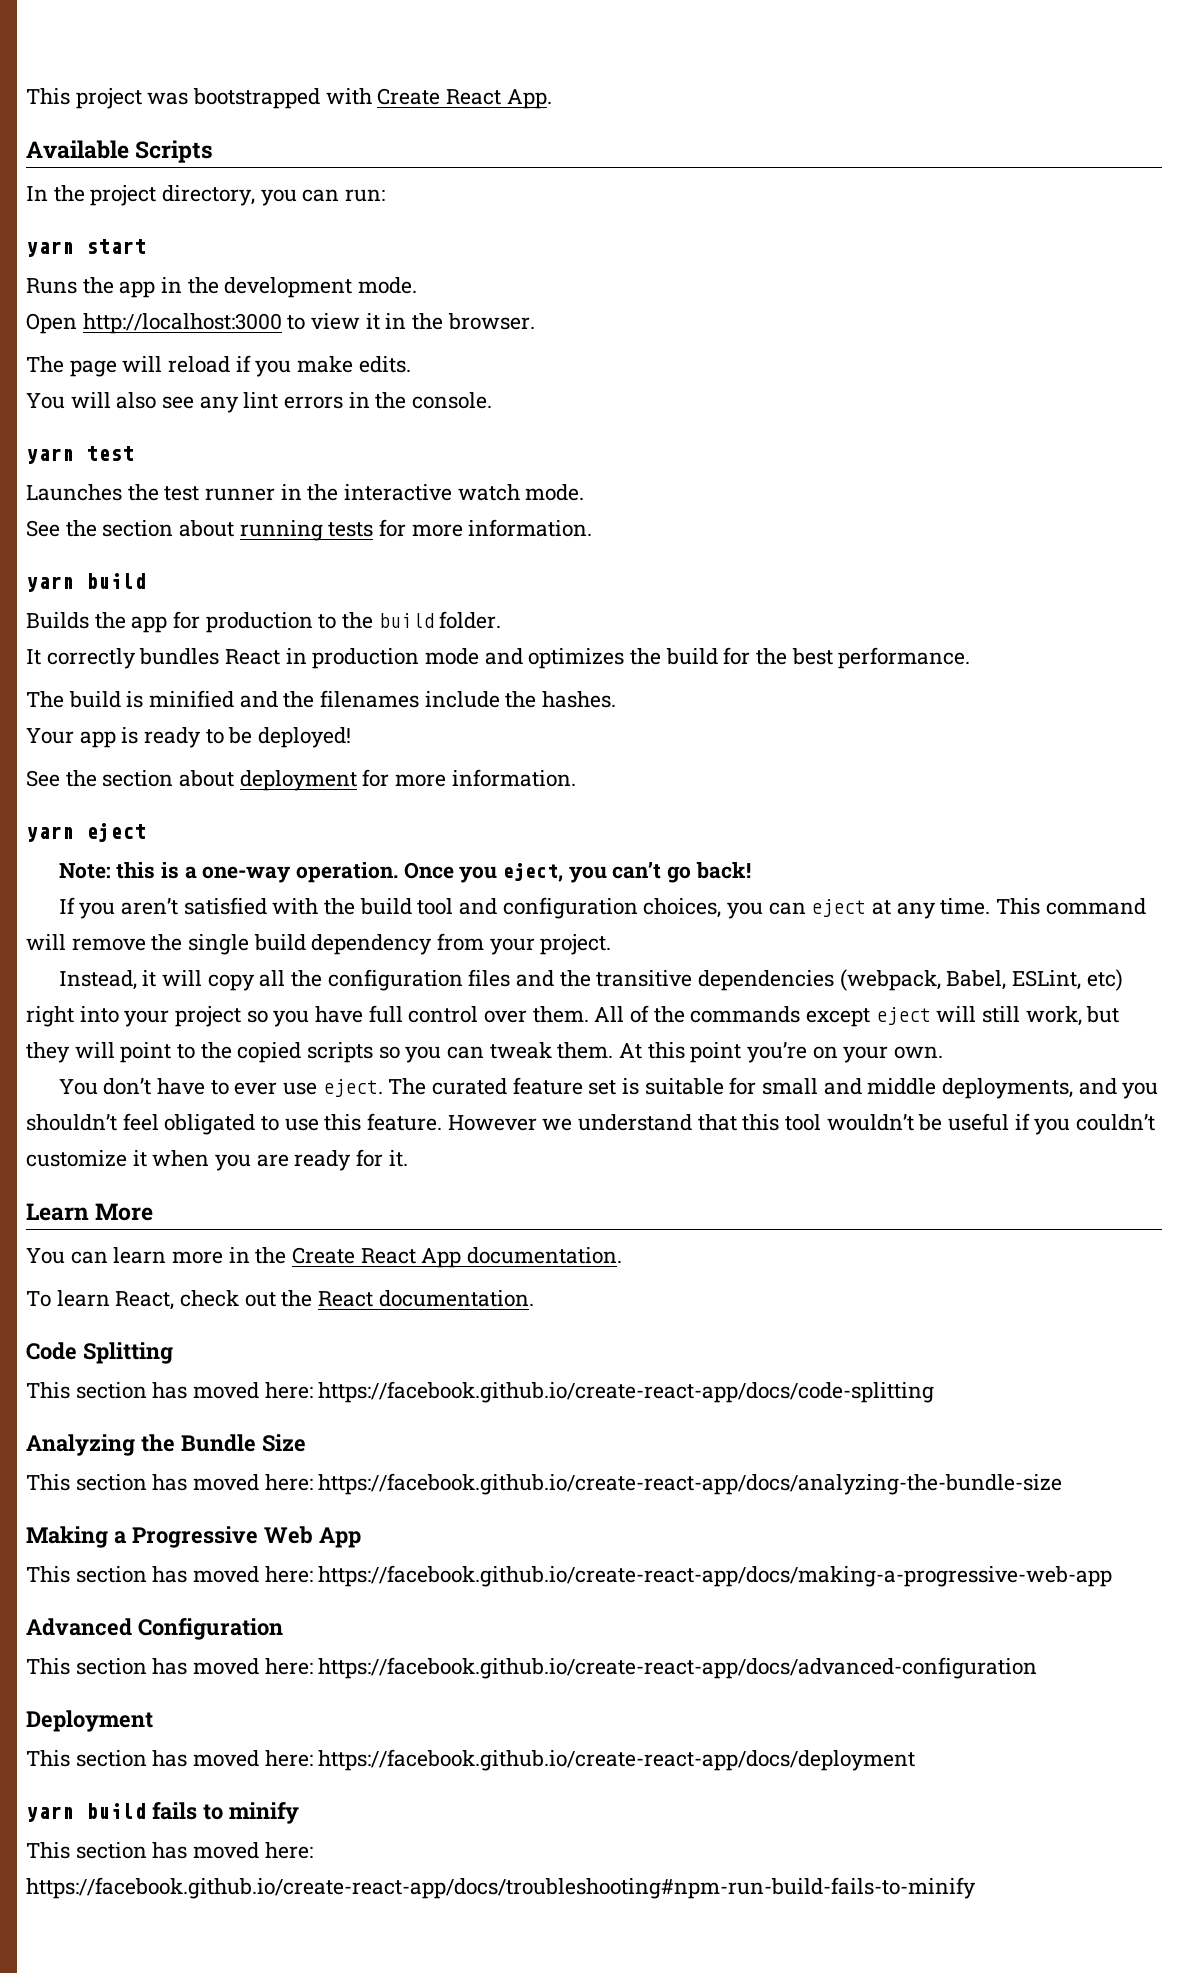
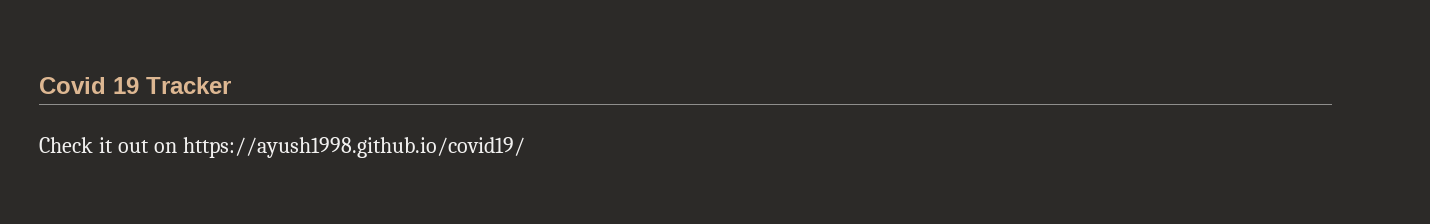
[26,88,552,109] [26,140,214,163] [26,185,386,206] [26,239,146,257] [26,277,418,298] [26,313,535,334] [26,355,411,377] [26,392,493,413] [26,446,134,464] [26,484,585,501] [26,519,593,541] [26,573,146,592] [26,611,502,633] [26,647,971,669] [26,690,617,708] [26,727,352,748] [26,769,576,791] [26,823,146,842] [58,862,751,883] [58,897,1146,919] [26,933,612,955] [58,969,1123,991] [26,1005,1120,1027] [26,1042,944,1063] [58,1077,1159,1099] [26,1113,1156,1135] [26,1149,408,1171] [26,1203,154,1221] [26,1247,623,1268] [26,1290,534,1310] [26,1342,173,1364] [26,1381,935,1403] [26,1434,306,1456] [26,1473,1063,1495] [26,1526,361,1548] [26,1565,1113,1587] [26,1618,283,1640] [26,1657,1038,1679] [26,1710,153,1732] [26,1749,916,1771] [26,1802,299,1824] [26,1842,313,1859] [26,1877,976,1899] This project was bootstrapped with Create React App. // Available Scripts // In the project directory, you can run: // yarn start // Runs the app in the development mode. // Open http://localhost:3000 to view it in the browser. // The page will reload if you make edits. // You will also see any lint errors in the console. // yarn test // Launches the test runner in the interactive watch mode. // See the section about running tests for more information. // yarn build // Builds the app for production to the build folder. // It correctly bundles React in production mode and optimizes the build for the best performance. // The build is minified and the filenames include the hashes. // Your app is ready to be deployed! // See the section about deployment for more information. // yarn eject // Note: this is a one-way operation. Once you eject, you can’t go back! // If you aren’t satisfied with the build tool and configuration choices, you can eject at any time. This command will remove the single build dependency from your project. // Instead, it will copy all the configuration files and the transitive dependencies (webpack, Babel, ESLint, etc) right into your project so you have full control over them. All of the commands except eject will still work, but they will point to the copied scripts so you can tweak them. At this point you’re on your own. // You don’t have to ever use eject. The curated feature set is suitable for small and middle deployments, and you shouldn’t feel obligated to use this feature. However we understand that this tool wouldn’t be useful if you couldn’t customize it when you are ready for it. // Learn More // You can learn more in the Create React App documentation. // To learn React, check out the React documentation. // Code Splitting // This section has moved here: https://facebook.github.io/create-react-app/docs/code-splitting // Analyzing the Bundle Size // This section has moved here: https://facebook.github.io/create-react-app/docs/analyzing-the-bundle-size // Making a Progressive Web App // This section has moved here: https://facebook.github.io/create-react-app/docs/making-a-progressive-web-app // Advanced Configuration // This section has moved here: https://facebook.github.io/create-react-app/docs/advanced-configuration // Deployment // This section has moved here: https://facebook.github.io/create-react-app/docs/deployment // yarn build fails to minify // This section has moved here: https://facebook.github.io/create-react-app/docs/troubleshooting#npm-run-build-fails-to-minify -> [39,77,231,94] [39,137,525,158] Covid 19 Tracker // Check it out on https://ayush1998.github.io/covid19/

